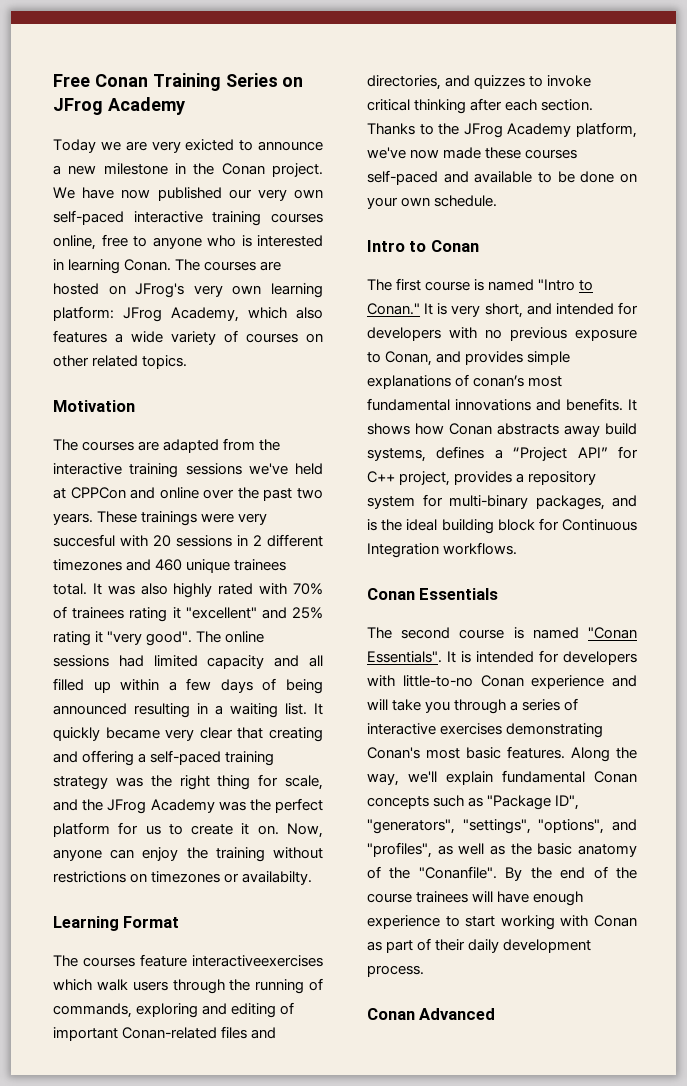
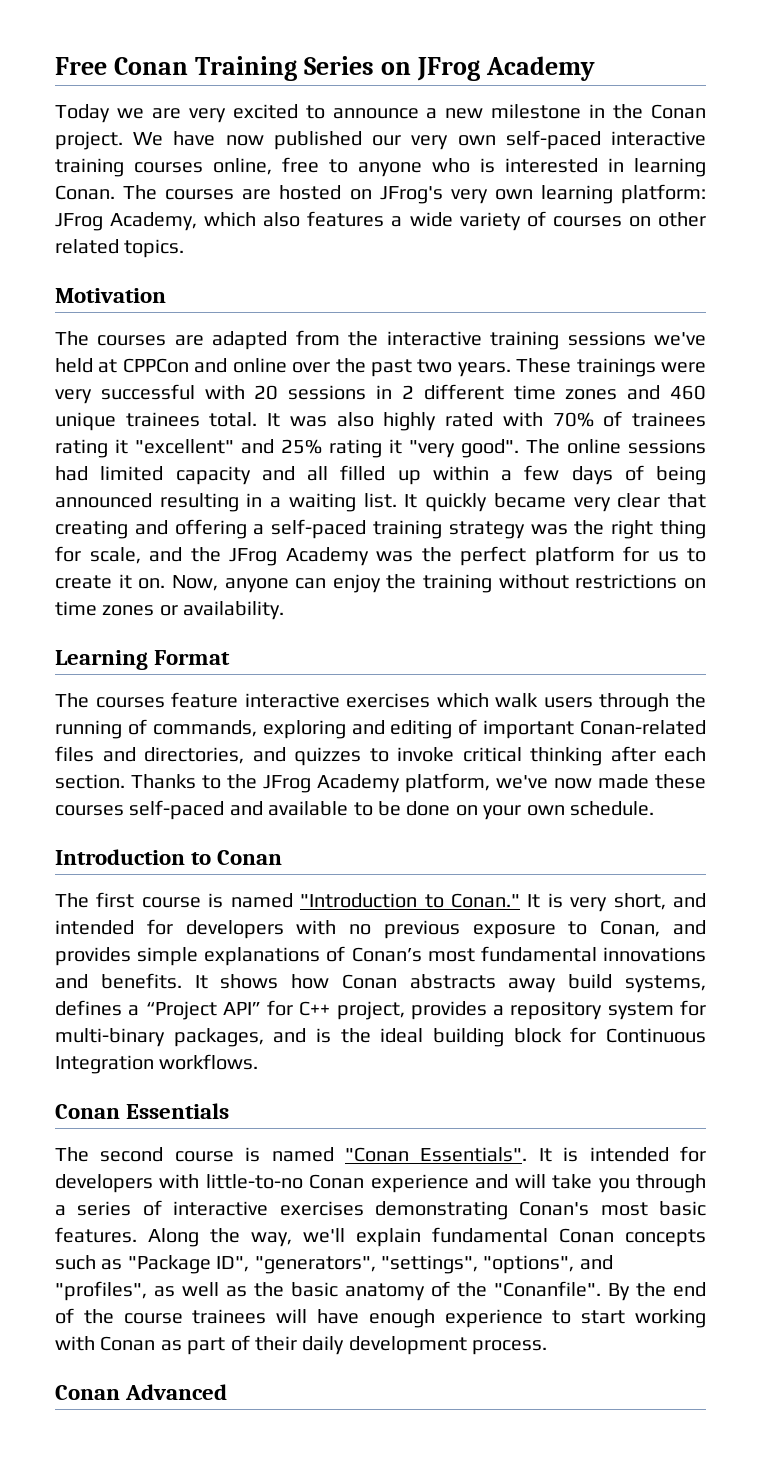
[185,139,235,151] exicted -> [232,104,298,119] excited
[53,534,115,547] succesful -> [100,384,195,400] successful
[53,559,122,571] timezones -> [513,385,618,400] time zones
[151,871,313,885] timezones or availabilty. -> [55,601,285,620] time zones or availability.
[192,955,323,967] interactiveexercises -> [244,693,431,708] interactive exercises
[367,240,405,252] Intro -> [55,849,185,865] Introduction
[538,279,576,291] "Intro -> [300,893,418,908] "Introduction
[473,375,525,387] conan’s -> [351,947,422,962] Conan’s

